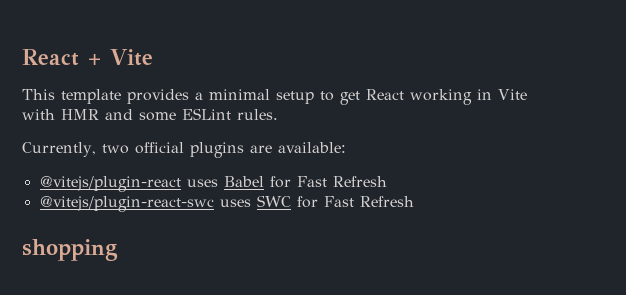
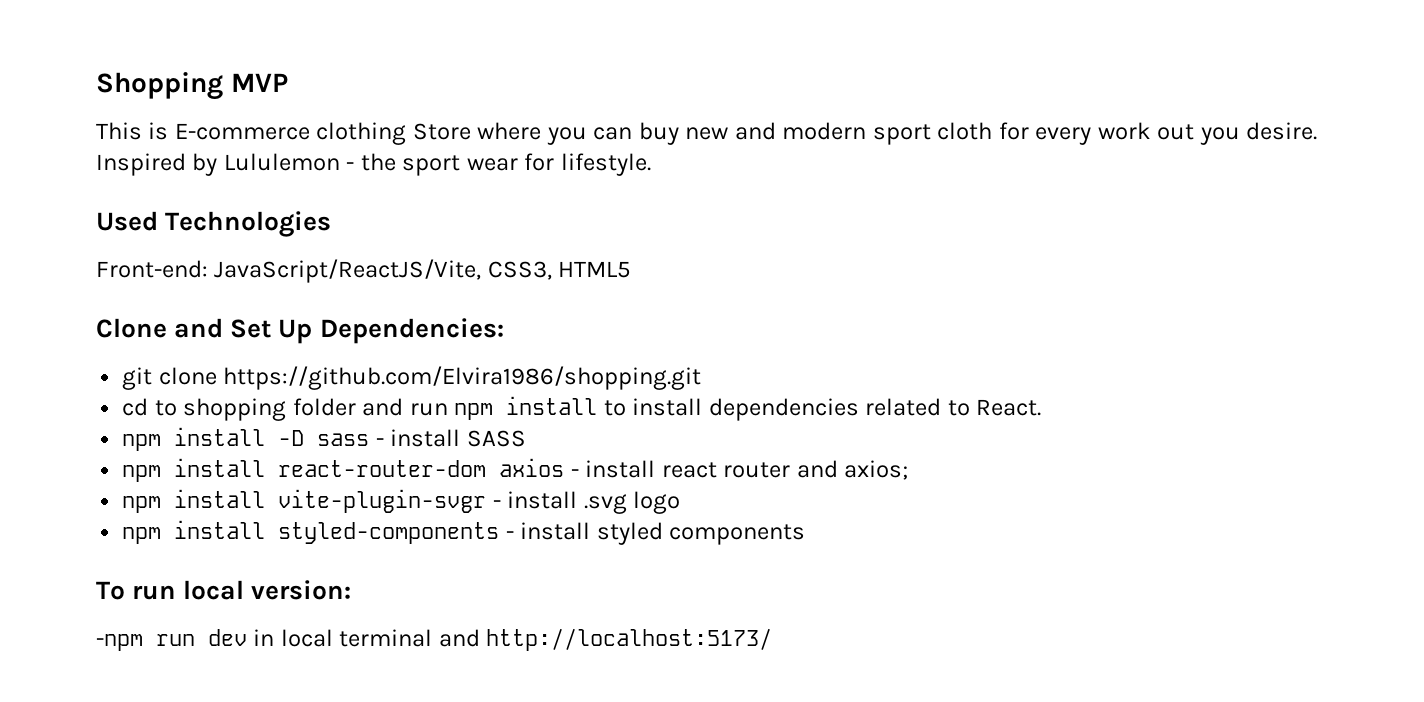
[22,49,153,66] [22,89,527,105] [22,108,278,121] [22,142,346,158] [39,176,387,192] [39,195,414,212] [22,239,118,261] React + Vite // This template provides a minimal setup to get React working in Vite with HMR and some ESLint rules. // Currently, two official plugins are available: // @vitejs/plugin-react uses Babel for Fast Refresh // @vitejs/plugin-react-swc uses SWC for Fast Refresh // shopping -> [96,72,288,100] [96,122,1318,145] [96,153,651,176] [96,211,332,237] [96,259,632,283] [96,318,504,344] [122,366,702,390] [122,396,1042,421] [122,427,526,451] [122,458,909,482] [122,489,681,514] [122,520,806,545] [96,580,352,600] [96,628,773,651] Shopping MVP // This is E-commerce clothing Store where you can buy new and modern sport cloth for every work out you desire. Inspired by Lululemon - the sport wear for lifestyle. // Used Technologies // Front-end: JavaScript/ReactJS/Vite, CSS3, HTML5 // Clone and Set Up Dependencies: // git clone https://github.com/Elvira1986/shopping.git // cd to shopping folder and run npm install to install dependencies related to React. // npm install -D sass - install SASS // npm install react-router-dom axios - install react router and axios; // npm install vite-plugin-svgr - install .svg logo // npm install styled-components - install styled components // To run local version: // -npm run dev in local terminal and http://localhost:5173/

